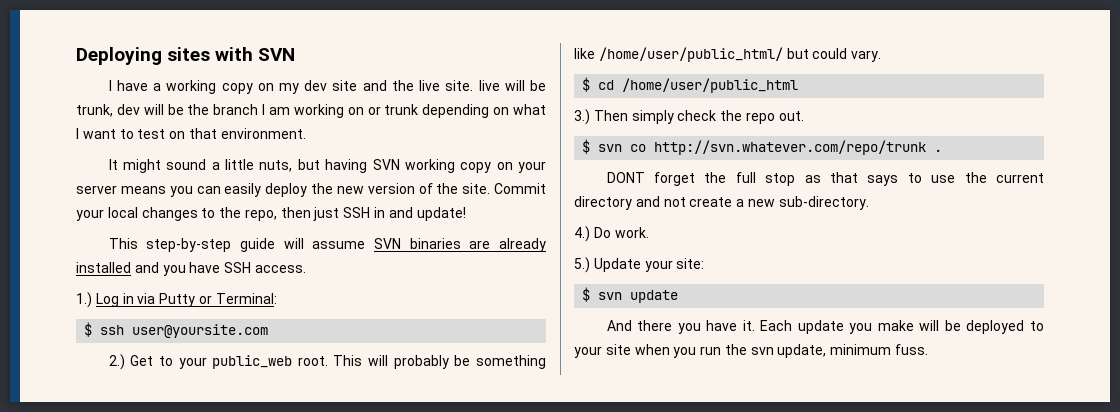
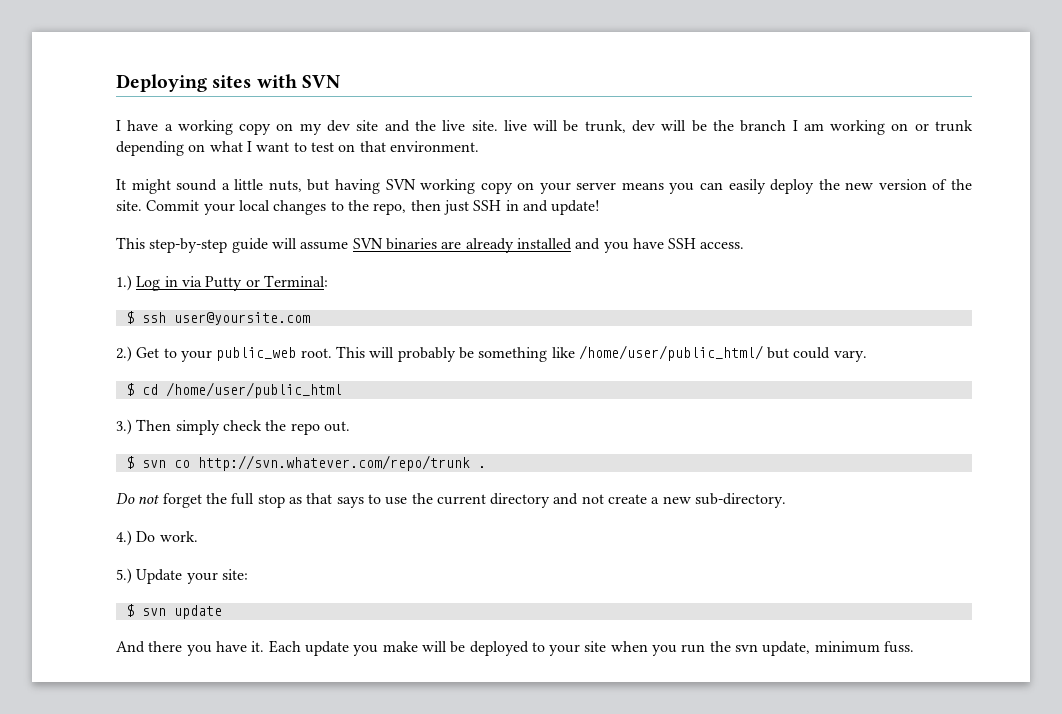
[606,172,645,183] DONT -> [116,493,160,504] Do not

